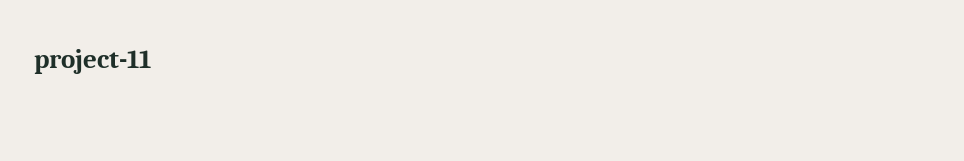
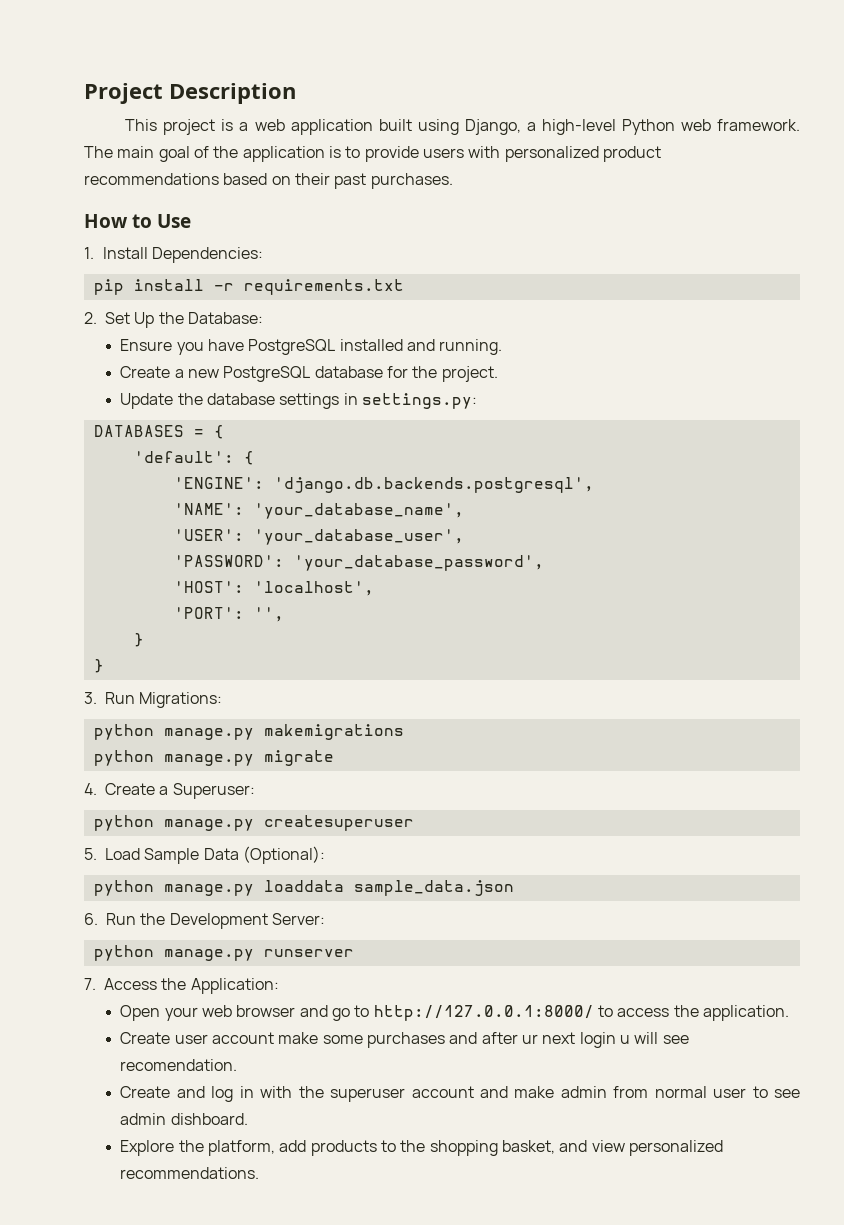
[34,49,151,74] project-11 -> [84,83,296,104] [125,119,801,135] [84,146,661,162] [84,173,453,189] [84,214,192,228] [84,247,264,263] [93,279,404,295] [84,312,263,328] [120,339,503,355] [120,366,498,382] [120,393,478,409] [93,425,224,439] [133,451,254,465] [173,477,594,493] [173,503,464,519] [173,529,464,545] [173,555,544,571] [173,581,374,596] [173,607,284,622] [133,633,144,647] [93,659,104,673] [84,692,223,708] [93,724,404,740] [93,750,334,766] [84,783,255,799] [93,815,414,831] [84,846,325,864] [93,880,514,896] [84,913,325,929] [93,945,354,961] [84,978,279,994] [120,1005,789,1021] [120,1032,689,1048] [120,1059,238,1071] [120,1086,800,1102] [120,1113,248,1125] [120,1140,723,1156] [120,1167,260,1179] Project Description // This project is a web application built using Django, a high-level Python web framework. The main goal of the application is to provide users with personalized product recommendations based on their past purchases. // How to Use // 1. Install Dependencies: // pip install -r requirements.txt // 2. Set Up the Database: // Ensure you have PostgreSQL installed and running. // Create a new PostgreSQL database for the project. // Update the database settings in settings.py: // DATABASES = { // 'default': { // 'ENGINE': 'django.db.backends.postgresql', // 'NAME': 'your_database_name', // 'USER': 'your_database_user', // 'PASSWORD': 'your_database_password', // 'HOST': 'localhost', // 'PORT': '', // } // } // 3. Run Migrations: // python manage.py makemigrations // python manage.py migrate // 4. Create a Superuser: // python manage.py createsuperuser // 5. Load Sample Data (Optional): // python manage.py loaddata sample_data.json // 6. Run the Development Server: // python manage.py runserver // 7. Access the Application: // Open your web browser and go to http://127.0.0.1:8000/ to access the application. // Create user account make some purchases and after ur next login u will see recomendation. // Create and log in with the superuser account and make admin from normal user to see admin dishboard. // Explore the platform, add products to the shopping basket, and view personalized recommendations.

